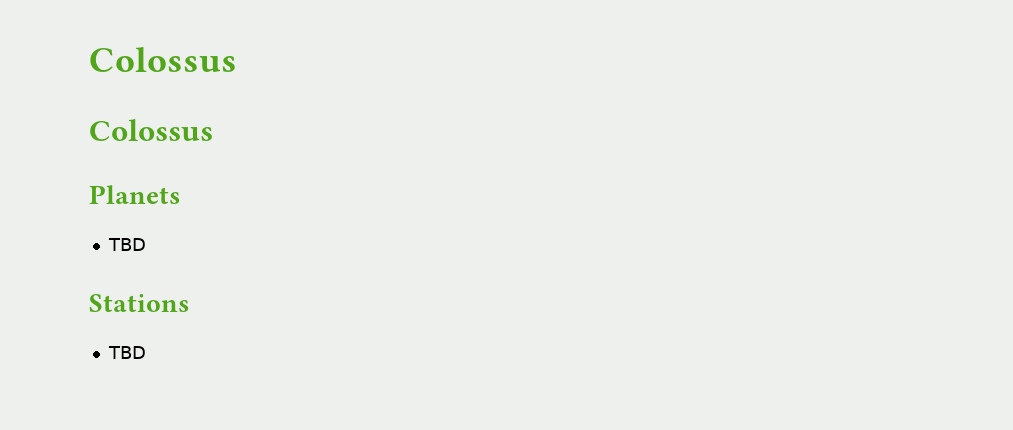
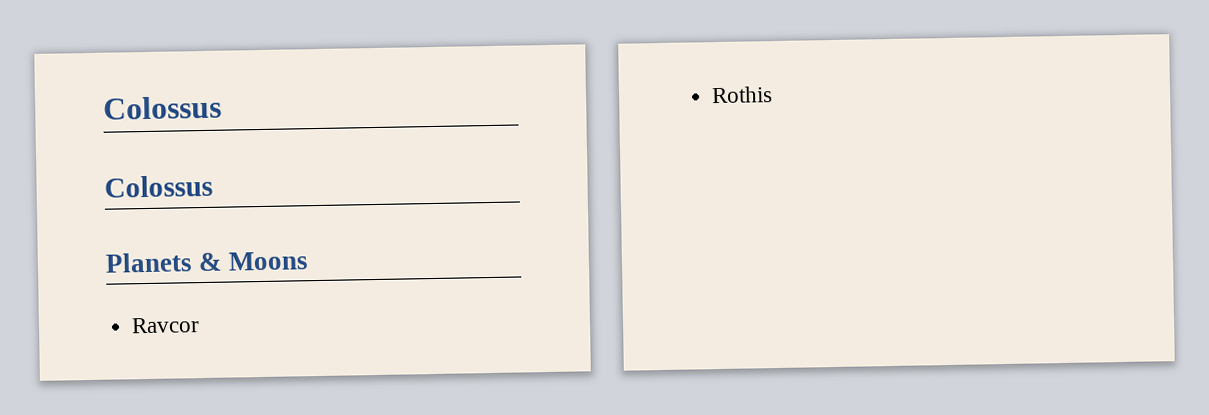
[107,238,146,251] [89,294,190,312] [107,346,146,359] // TBD // Stations // TBD -> [198,251,309,272] [131,317,201,334] [711,86,774,104] & Moons // Ravcor // Rothis

